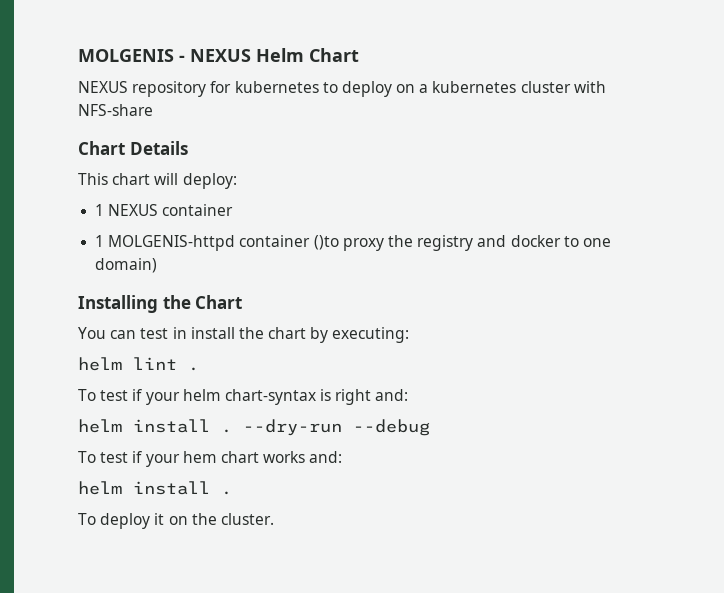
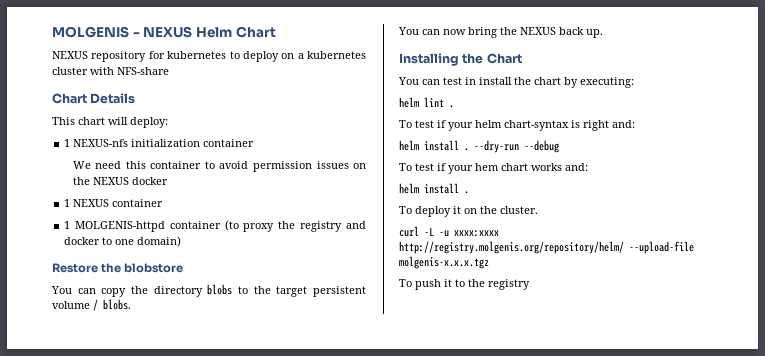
(237, 181) none -> [64,139,255,147] [72,161,367,172] [72,177,168,185] // 1 NEXUS-nfs initialization container // We need this container to avoid permission issues on the NEXUS docker
[313,235,339,250] ()to -> [224,220,239,231] (to
(158, 265) none -> [52,263,184,273] [51,284,366,297] [52,299,131,311] [398,27,603,38] // Restore the blobstore // You can copy the directory blobs to the target persistent volume / blobs. // You can now bring the NEXUS back up.
(274, 519) none -> [399,226,499,237] [399,241,694,254] [399,256,489,269] [399,279,530,290] // curl -L -u xxxx:xxxx http://registry.molgenis.org/repository/helm/ --upload-file molgenis-x.x.x.tgz // To push it to the registry

